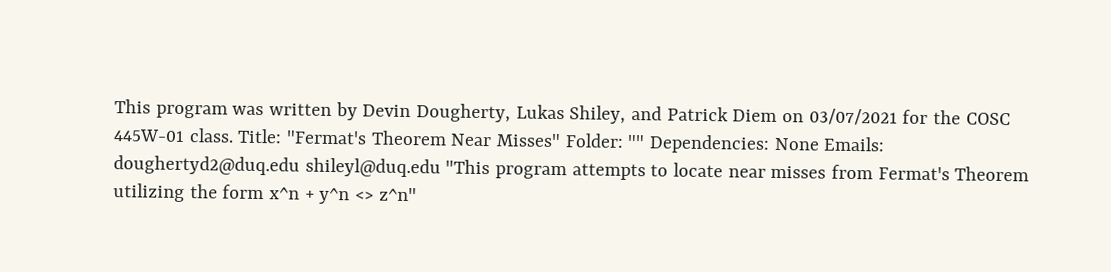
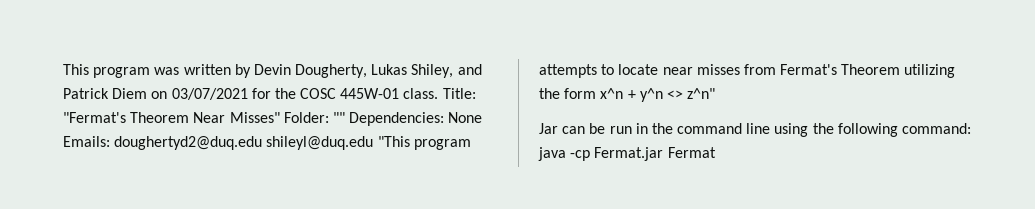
(417, 194) none -> [539,123,972,137] [538,147,716,161] // Jar can be run in the command line using the following command: java -cp Fermat.jar Fermat

